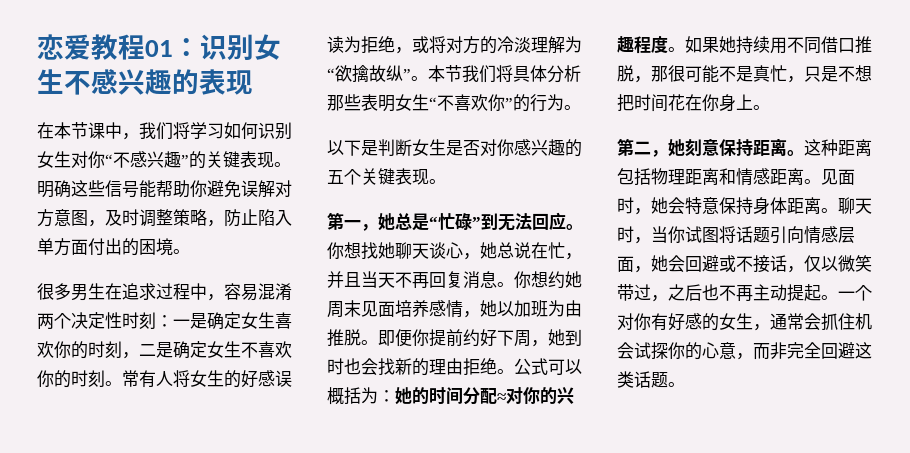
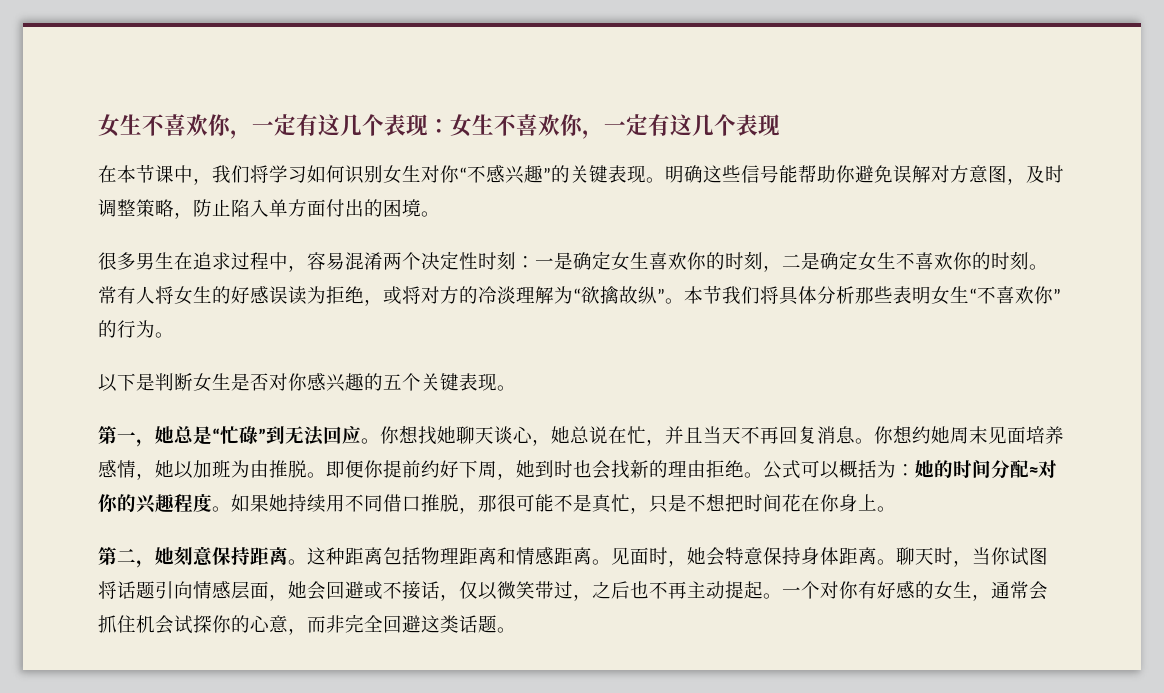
[37,34,281,61] [37,69,199,95] 恋爱教程01：识别女生不感兴趣的 -> [98,114,736,139] 女生不喜欢你，一定有这几个表现：女生不喜欢你，一定有这几个

